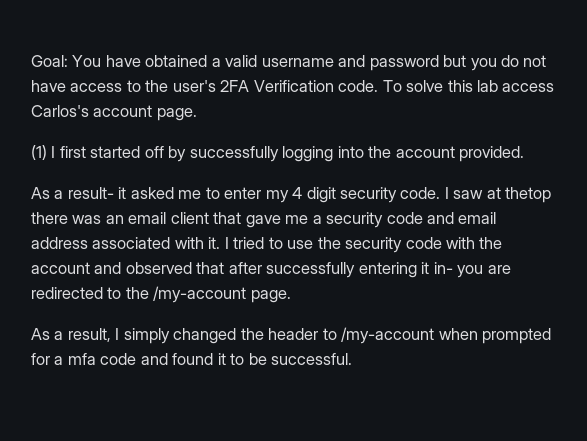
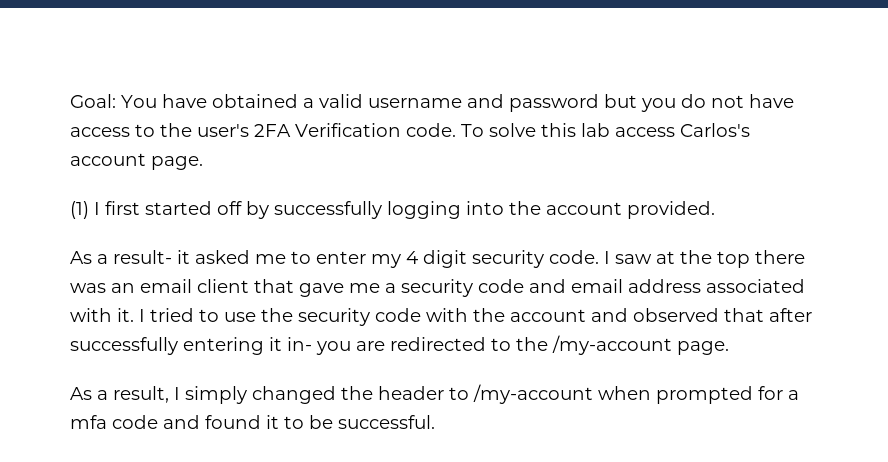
[505,187,552,203] thetop -> [680,250,750,268] the top

